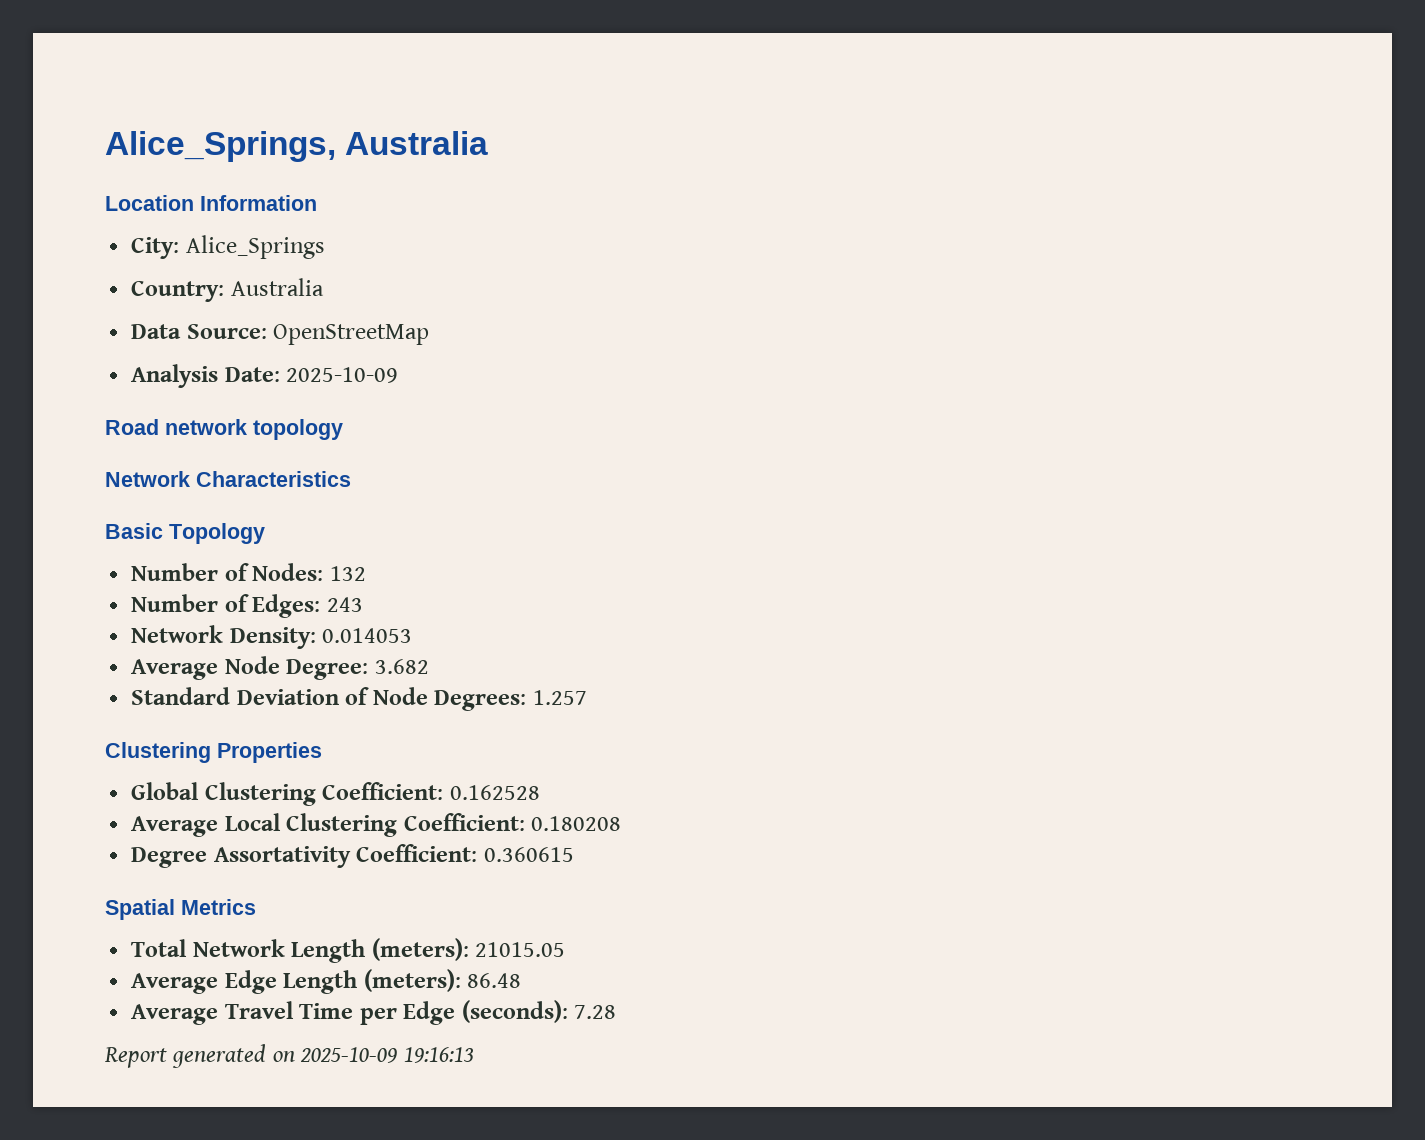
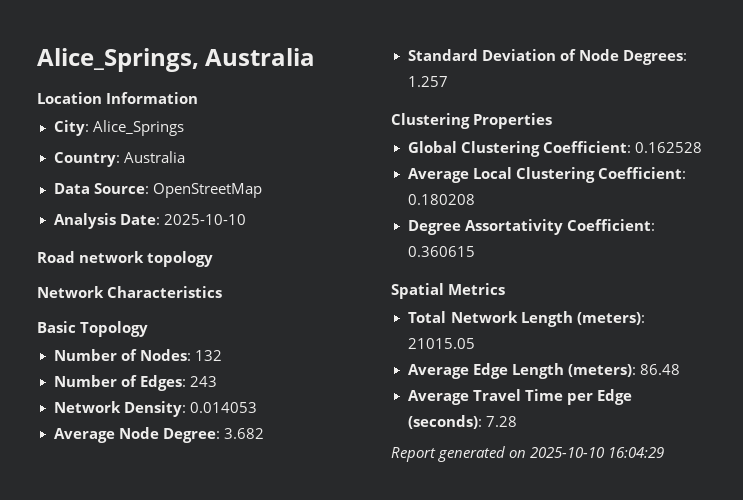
[286,367,399,383] 2025-10-09 -> [163,214,246,225] 2025-10-10
[300,1047,474,1063] 2025-10-09 19:16:13 -> [530,447,665,458] 2025-10-10 16:04:29

